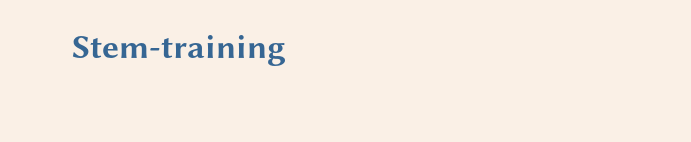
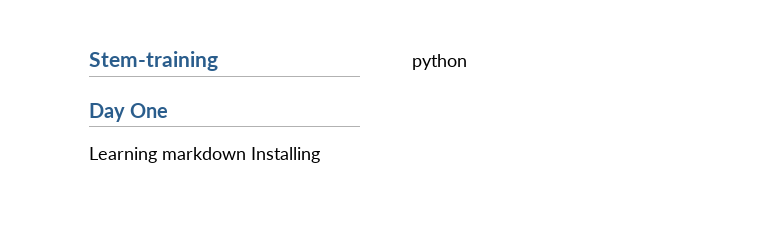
(286, 50) none -> [89,103,169,122] [89,147,320,163] [412,54,467,70] // Day One // Learning markdown Installing python

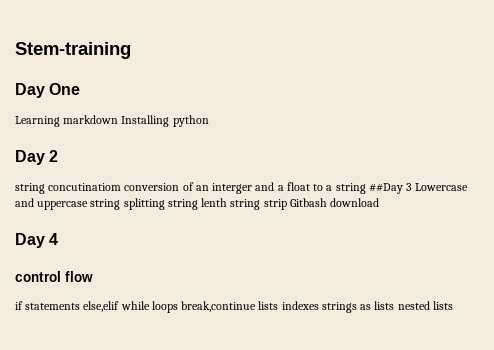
(467, 62) none -> [15,150,59,165] [15,182,469,194] [15,198,380,210] [15,233,59,248] [15,271,93,282] [15,301,453,313] // Day 2 // string concutinatiom conversion of an interger and a float to a string ##Day 3 Lowercase and uppercase string splitting string lenth string strip Gitbash download // Day 4 // control flow // if statements else,elif while loops break,continue lists indexes strings as lists nested lists

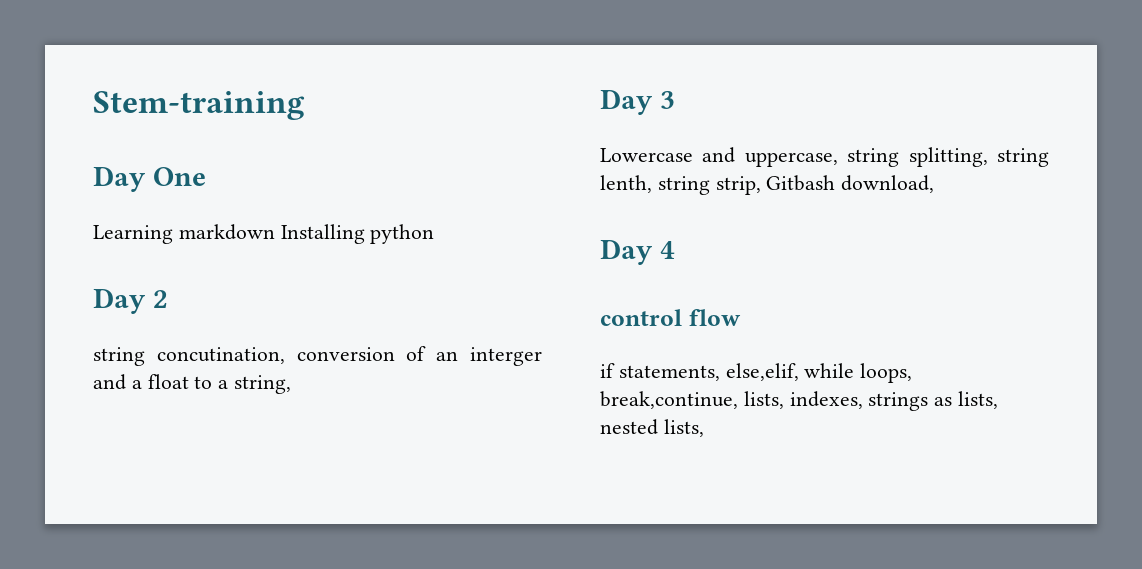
[48,183,122,191] concutinatiom -> [156,347,285,364] concutination,
[335,183,403,194] string ##Day -> [234,375,292,394] [600,89,653,115] string, // Day
(413, 187) none -> (675, 100) //
[37,198,380,210] uppercase string splitting string lenth string strip Gitbash download -> [744,147,1049,167] [600,175,935,195] uppercase, string splitting, string lenth, string strip, Gitbash download,
[25,301,453,313] statements else,elif while loops break,continue lists indexes strings as lists nested lists -> [618,363,913,383] [600,391,999,411] [600,419,704,437] statements, else,elif, while loops, break,continue, lists, indexes, strings as lists, nested lists,

